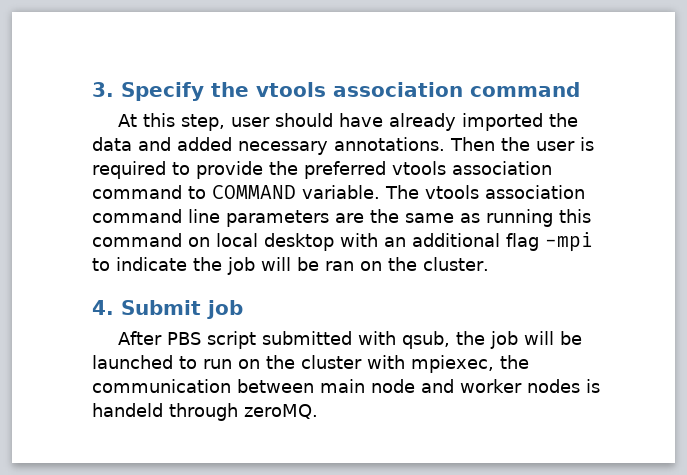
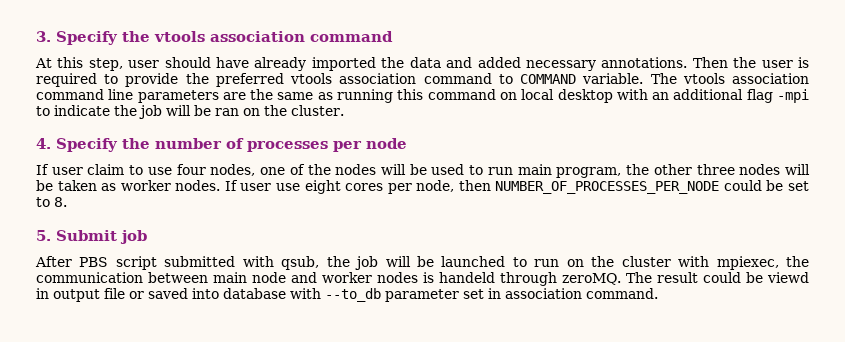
(114, 307) none -> [56,138,407,152] [36,164,811,178] [36,180,809,194] [36,197,67,207] [36,230,51,241] Specify the number of processes per node // If user claim to use four nodes, one of the nodes will be used to run main program, the other three nodes will be taken as worker nodes. If user use eight cores per node, then NUMBER_OF_PROCESSES_PER_NODE could be set to 8. // 5.
(318, 411) none -> [626,272,809,283] [36,288,658,302] The result could be viewd in output file or saved into database with --to_db parameter set in association command.

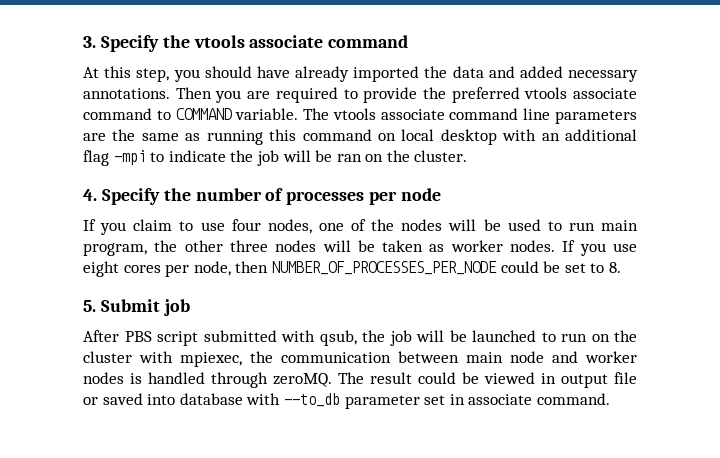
[210,31,305,42] association -> [249,35,324,48] associate
[128,60,160,68] user -> [173,69,200,82] you
[733,57,809,68] the user is -> [215,90,271,103] you are
[339,73,417,84] association -> [573,88,637,99] associate
[732,73,810,84] association -> [380,109,445,120] associate
[51,167,83,175] user -> [100,222,127,235] you
[240,183,272,191] user -> [579,243,606,256] you
[439,272,495,283] handeld -> [148,372,205,384] handled
[767,272,809,283] viewd -> [484,372,535,384] viewed
[505,288,582,299] association -> [468,394,533,405] associate

